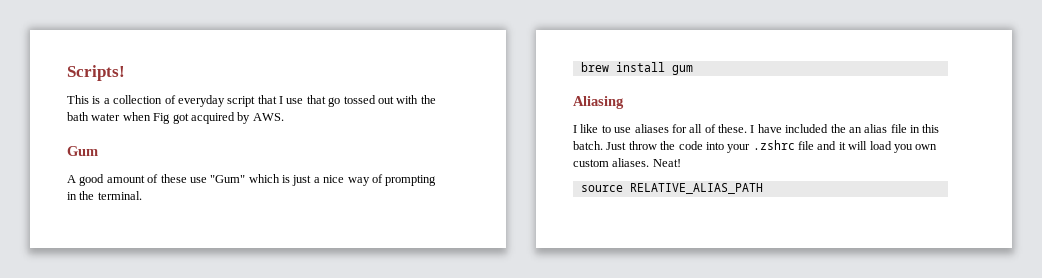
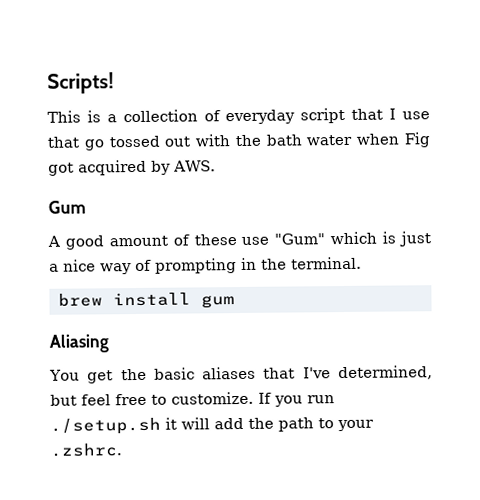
[573,124,940,133] [573,140,938,153] [573,158,681,167] [580,183,763,194] I like to use aliases for all of these. I have included the an alias file in this batch. Just throw the code into your .zshrc file and it will load you own custom aliases. Neat! // source RELATIVE_ALIAS_PATH -> [49,365,433,384] [50,391,335,407] [50,417,374,435] [50,443,122,457] You get the basic aliases that I've determined, but feel free to customize. If you run ./setup.sh it will add the path to your .zshrc.

